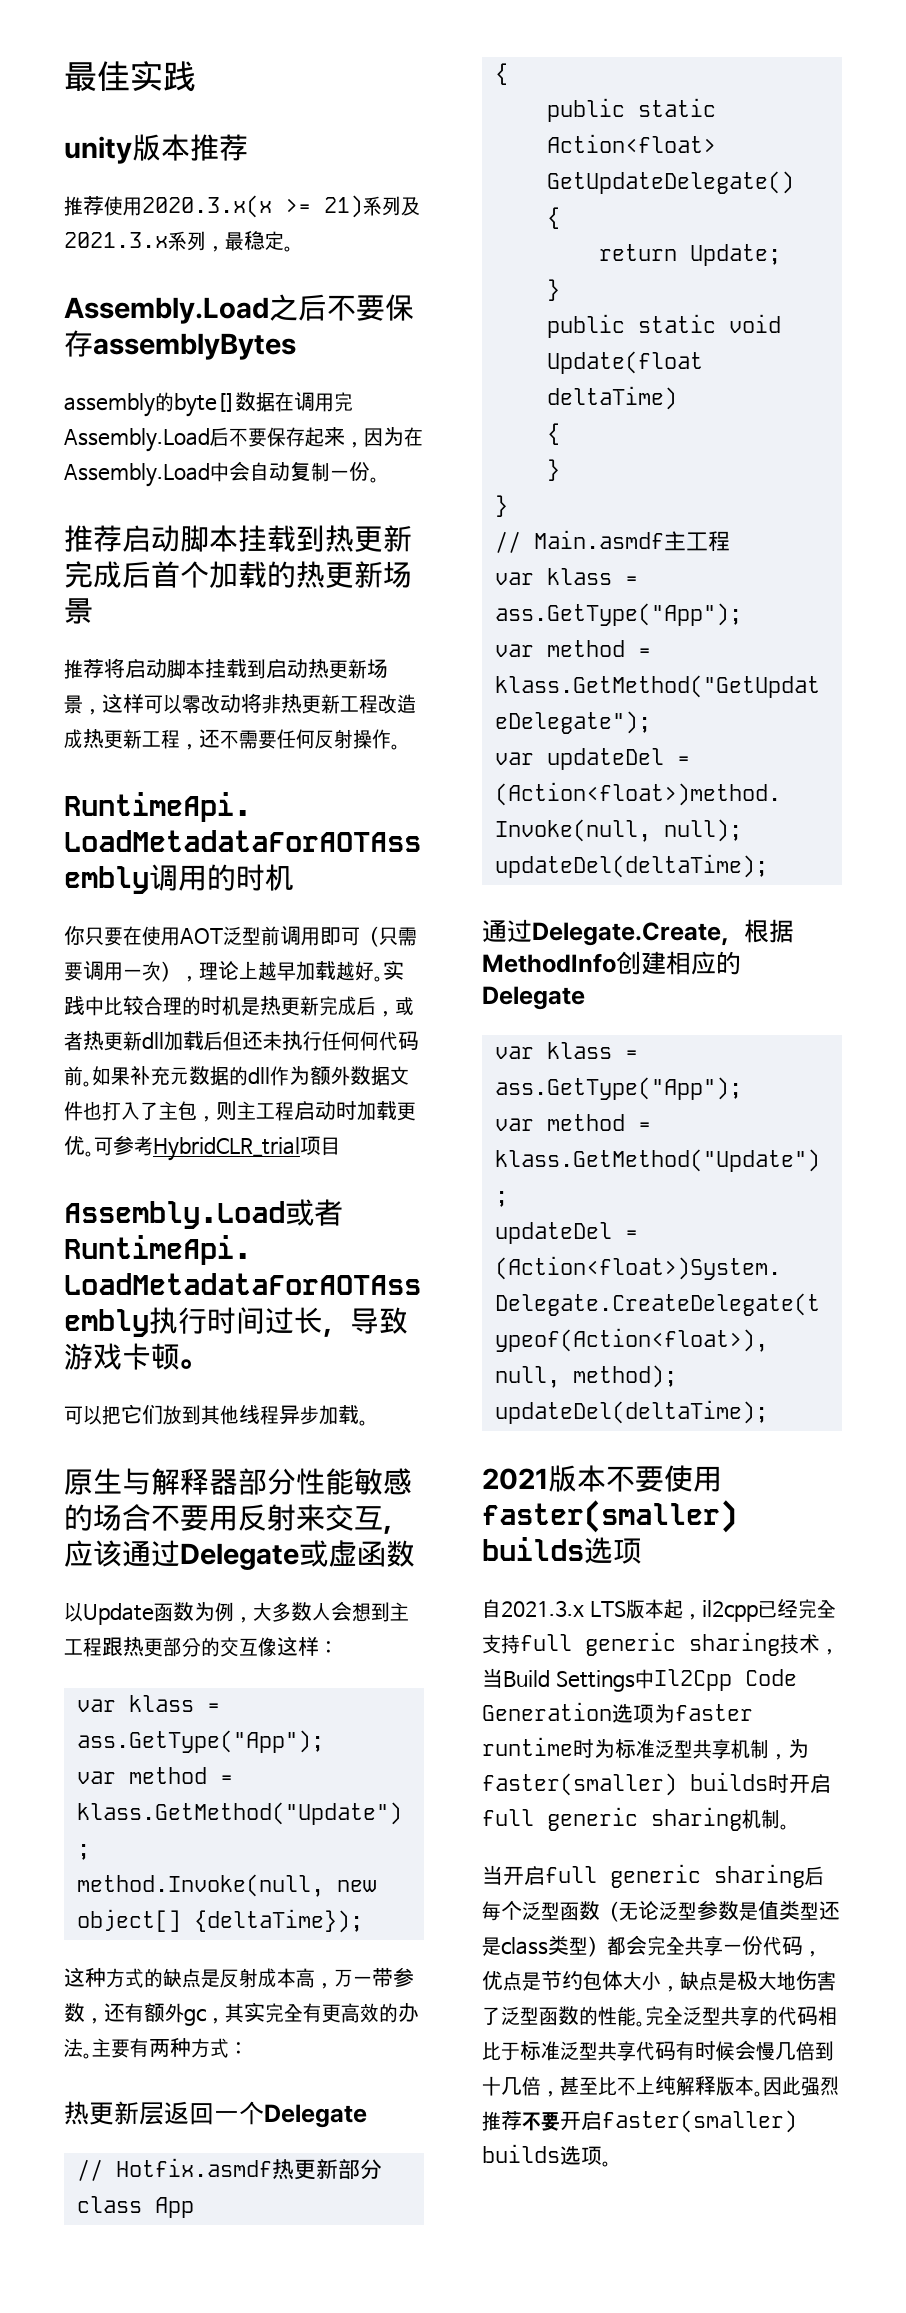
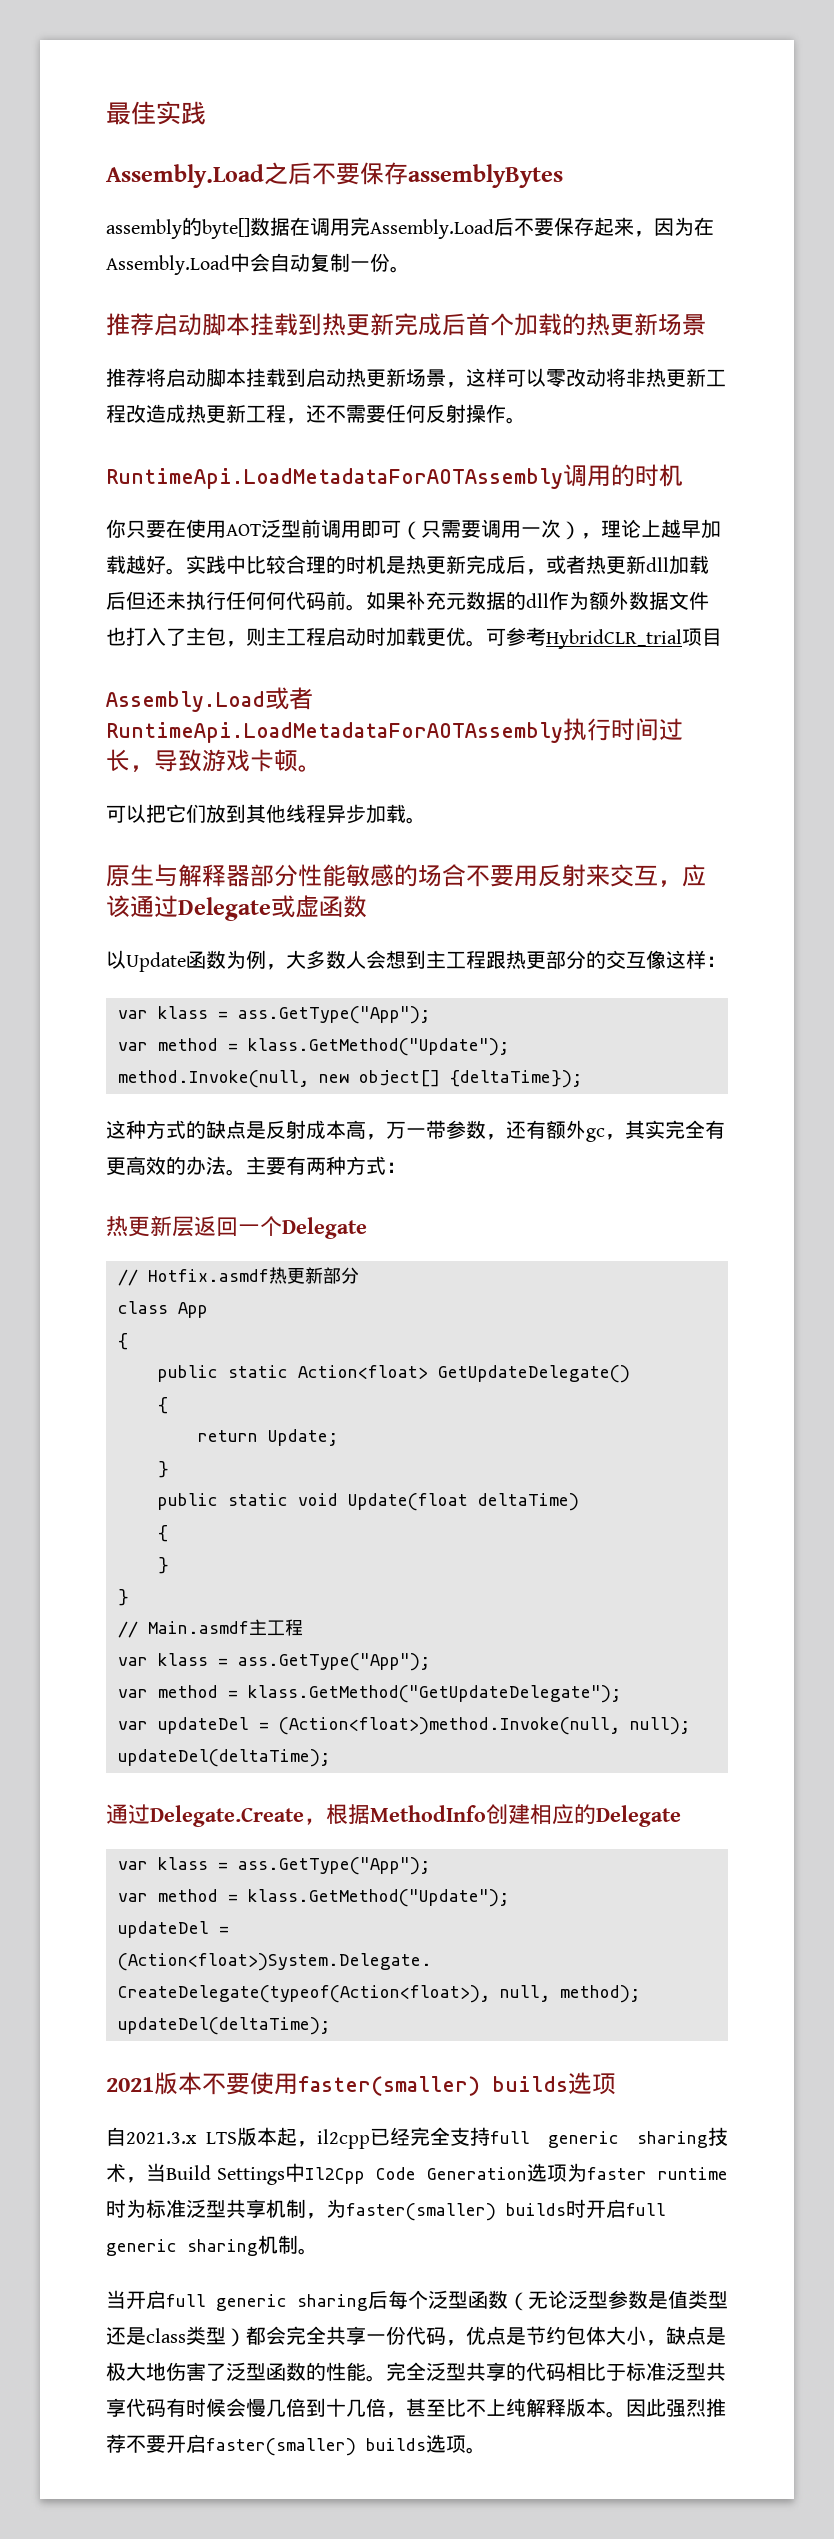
[64,134,248,164] [64,195,420,218] [64,230,293,252] // unity版本推荐 // 推荐使用2020.3.x(x >= 21)系列及2021.3.x系列，最稳定。 -> (206, 113) none

